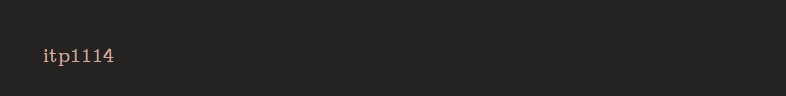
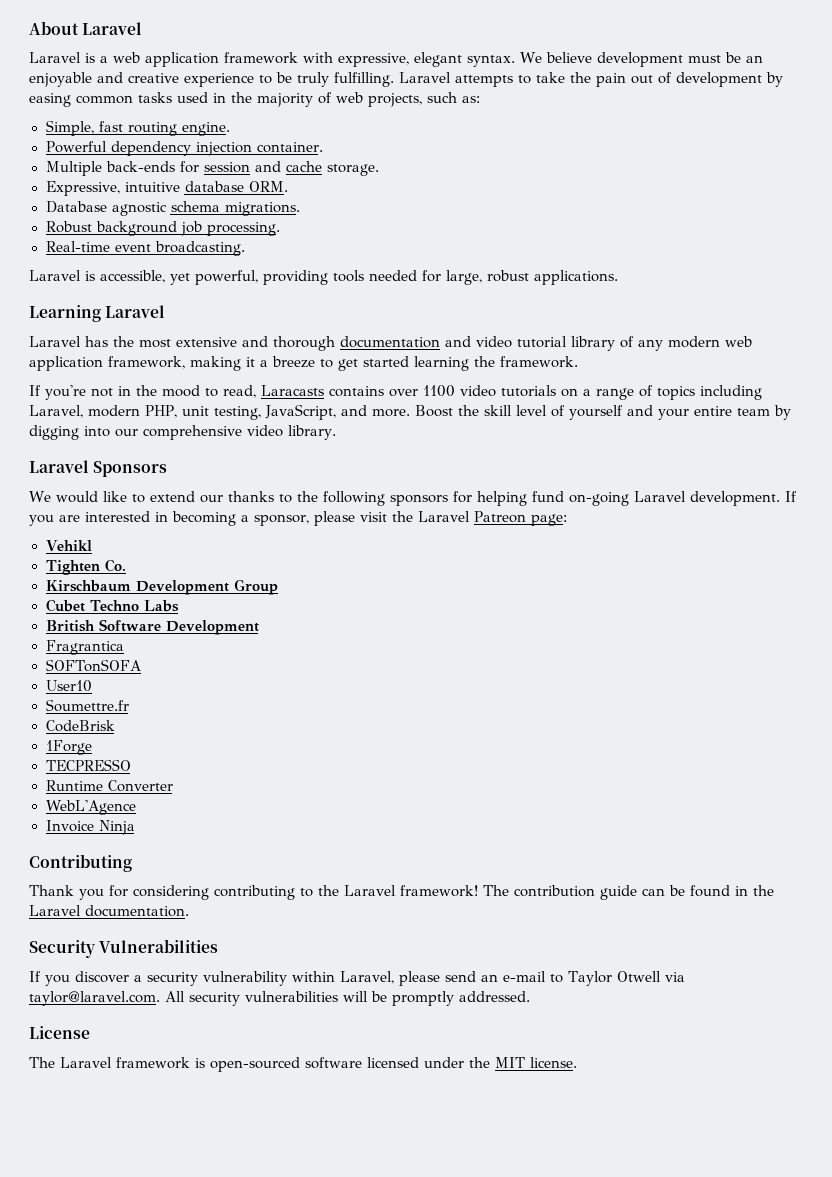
[43,47,114,66] itp1114 -> [29,21,143,35] [29,52,763,67] [29,72,783,87] [29,92,480,107] [45,120,230,136] [45,141,323,156] [45,161,379,176] [45,181,288,196] [45,201,300,216] [45,221,280,236] [45,241,245,256] [29,270,618,285] [29,305,166,322] [29,336,752,351] [29,356,578,371] [29,385,762,400] [29,404,791,420] [29,425,336,440] [29,460,168,477] [29,491,797,506] [29,511,567,526] [45,540,93,551] [45,559,126,575] [45,579,278,595] [45,599,180,612] [45,619,259,635] [45,640,124,655] [45,659,142,672] [45,680,92,692] [45,699,129,712] [45,720,115,732] [45,740,92,755] [45,759,131,771] [45,780,173,792] [45,800,137,815] [45,820,135,835] [29,854,132,872] [29,885,774,900] [29,905,189,917] [29,939,219,958] [29,971,685,986] [29,991,530,1006] [29,1026,90,1039] [29,1057,577,1072] About Laravel // Laravel is a web application framework with expressive, elegant syntax. We believe development must be an enjoyable and creative experience to be truly fulfilling. Laravel attempts to take the pain out of development by easing common tasks used in the majority of web projects, such as: // Simple, fast routing engine. // Powerful dependency injection container. // Multiple back-ends for session and cache storage. // Expressive, intuitive database ORM. // Database agnostic schema migrations. // Robust background job processing. // Real-time event broadcasting. // Laravel is accessible, yet powerful, providing tools needed for large, robust applications. // Learning Laravel // Laravel has the most extensive and thorough documentation and video tutorial library of any modern web application framework, making it a breeze to get started learning the framework. // If you're not in the mood to read, Laracasts contains over 1100 video tutorials on a range of topics including Laravel, modern PHP, unit testing, JavaScript, and more. Boost the skill level of yourself and your entire team by digging into our comprehensive video library. // Laravel Sponsors // We would like to extend our thanks to the following sponsors for helping fund on-going Laravel development. If you are interested in becoming a sponsor, please visit the Laravel Patreon page: // Vehikl // Tighten Co. // Kirschbaum Development Group // Cubet Techno Labs // British Software Development // Fragrantica // SOFTonSOFA // User10 // Soumettre.fr // CodeBrisk // 1Forge // TECPRESSO // Runtime Converter // WebL'Agence // Invoice Ninja // Contributing // Thank you for considering contributing to the Laravel framework! The contribution guide can be found in the Laravel documentation. // Security Vulnerabilities // If you discover a security vulnerability within Laravel, please send an e-mail to Taylor Otwell via taylor@laravel.com. All security vulnerabilities will be promptly addressed. // License // The Laravel framework is open-sourced software licensed under the MIT license.

